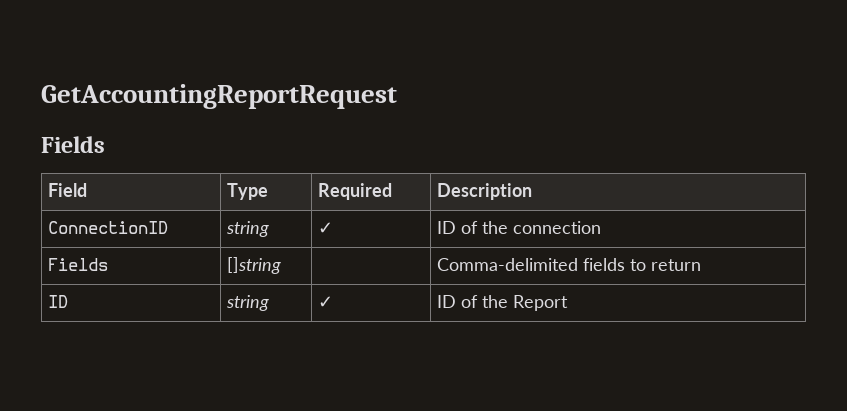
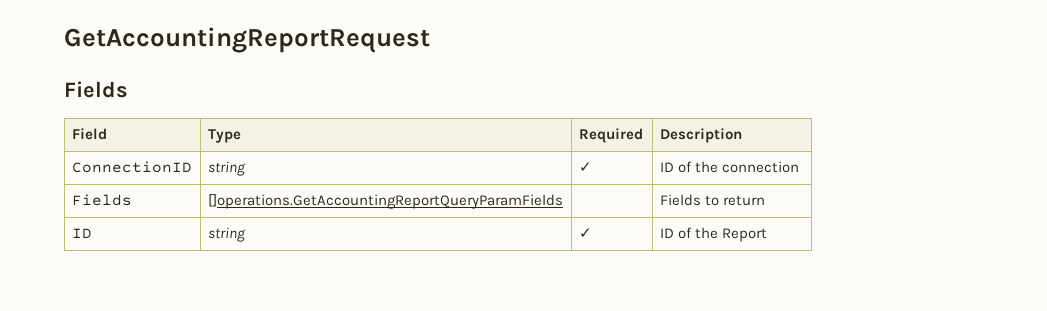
[227,257,282,274] [437,258,626,271] []string | | Comma-delimited fields -> [207,194,563,209] [659,194,701,206] []operations.GetAccountingReportQueryParamFields | | Fields

